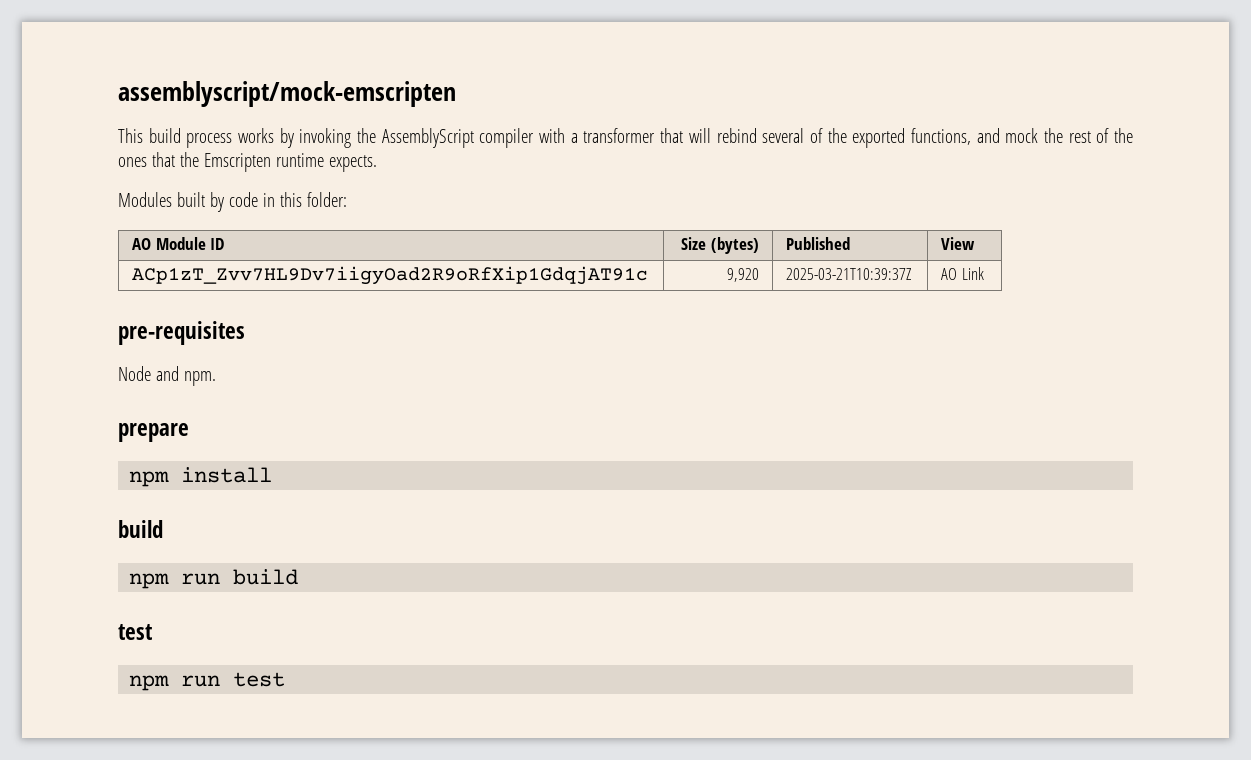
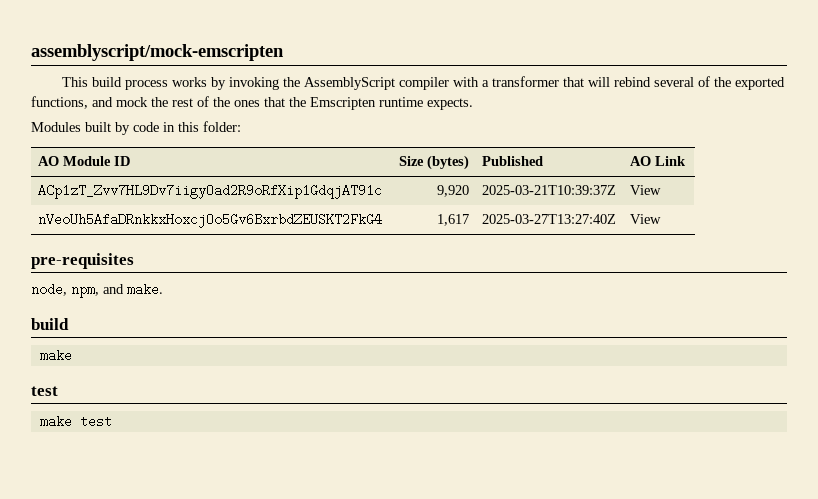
[941,237,976,250] View -> [629,156,686,166] AO Link
[941,267,984,280] [118,321,245,345] [118,366,216,386] [118,423,189,442] [129,467,273,487] [118,520,163,538] [129,569,299,589] AO Link // pre-requisites // Node and npm. // prepare // npm install // build // npm run build -> [629,185,661,195] [37,213,382,228] [437,214,470,226] [481,214,616,224] [629,214,661,224] [31,253,134,269] [31,283,163,298] [31,318,69,330] [39,349,72,362] View // nVeoUh5AfaDRnkkxHoxcjOo5Gv6BxrbdZEUSKT2FkG4 | 1,617 | 2025-03-27T13:27:40Z | View // pre-requisites // node, npm, and make. // build // make
[129,675,221,691] npm run -> [39,415,72,428] make

